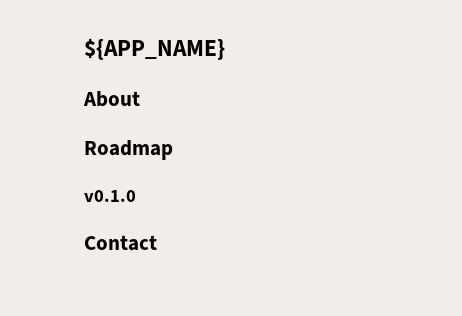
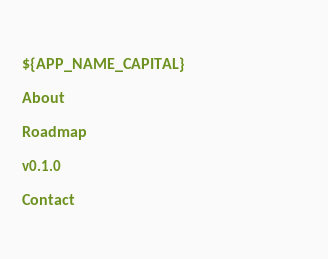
[84,38,225,60] ${APP_NAME} -> [22,57,185,72] ${APP_NAME_CAPITAL}

